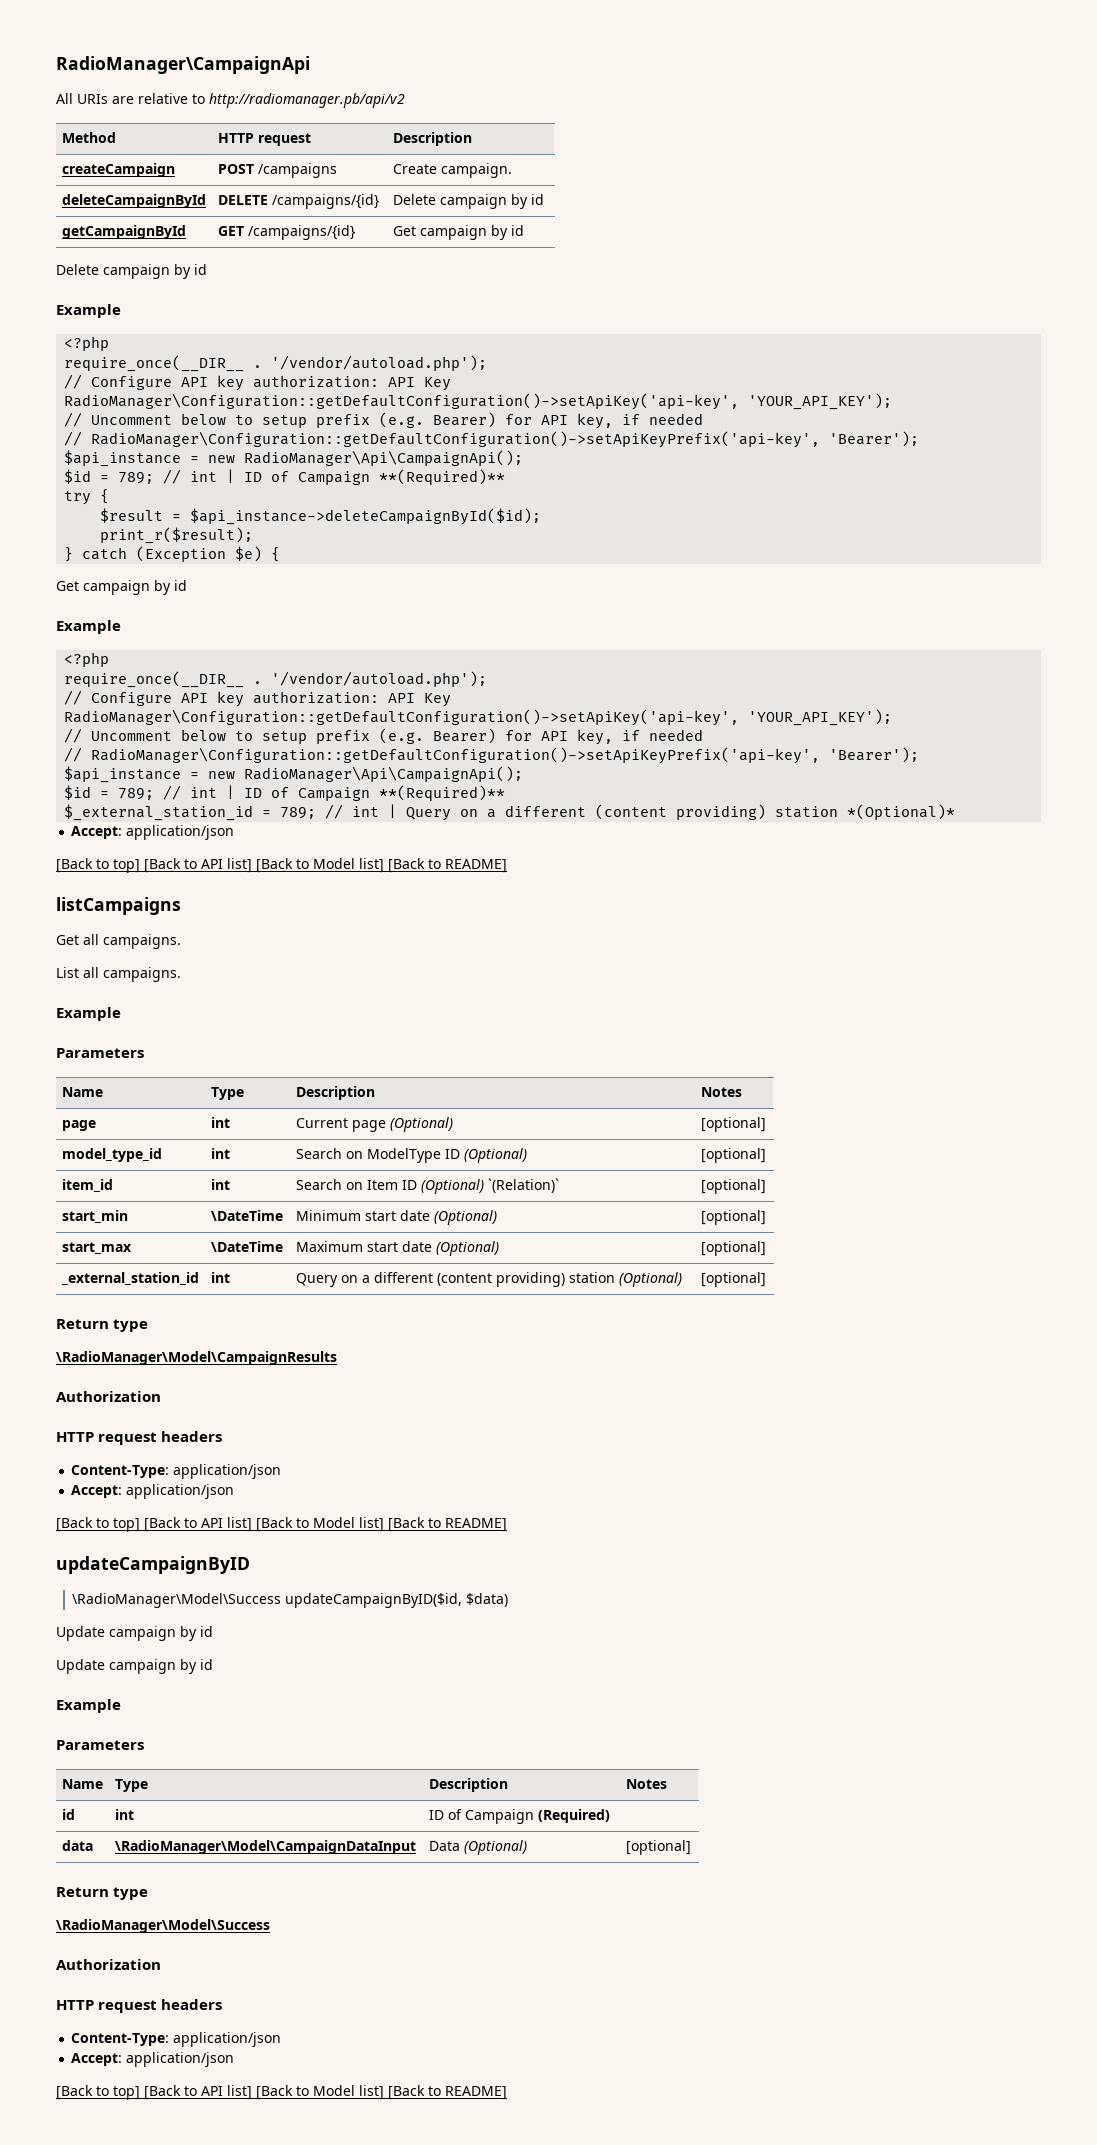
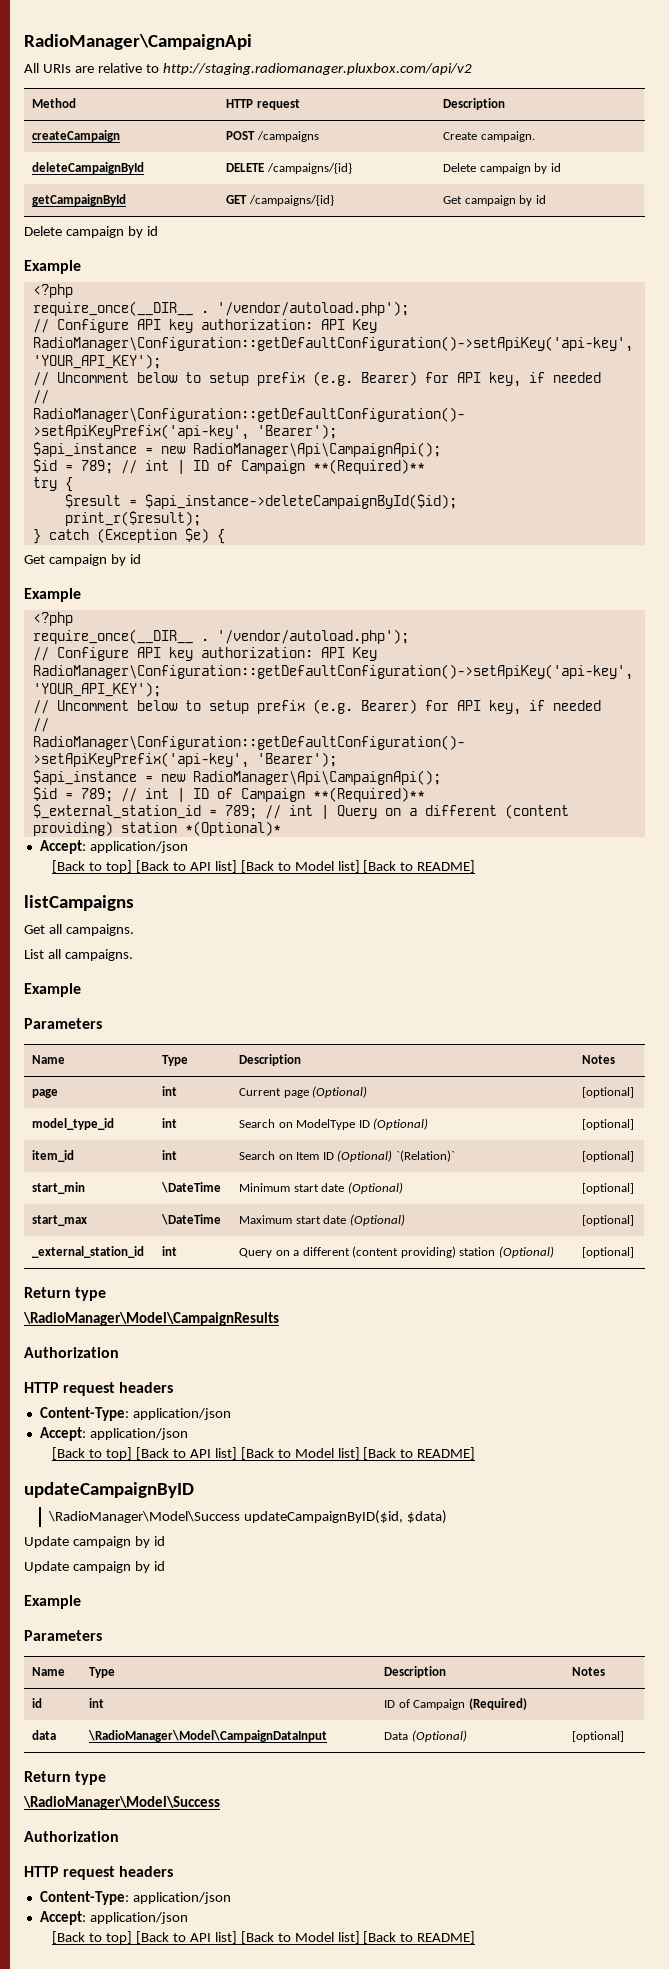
[209,93,405,108] http://radiomanager.pb/api/v2 -> [162,63,472,75] http://staging.radiomanager.pluxbox.com/api/v2

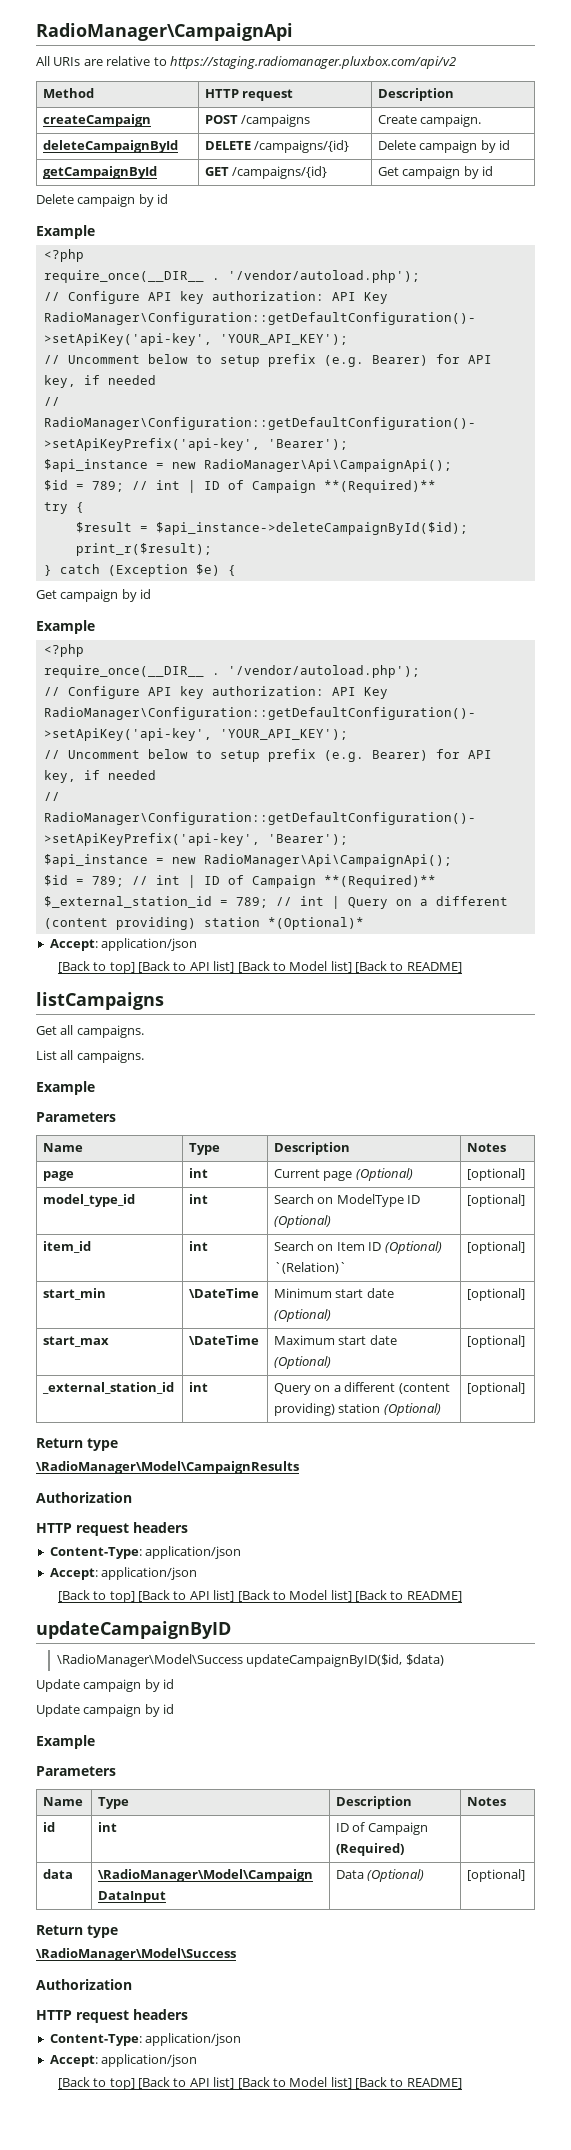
[162,63,472,75] http://staging.radiomanager.pluxbox.com/api/v2 -> [169,56,456,69] https://staging.radiomanager.pluxbox.com/api/v2

